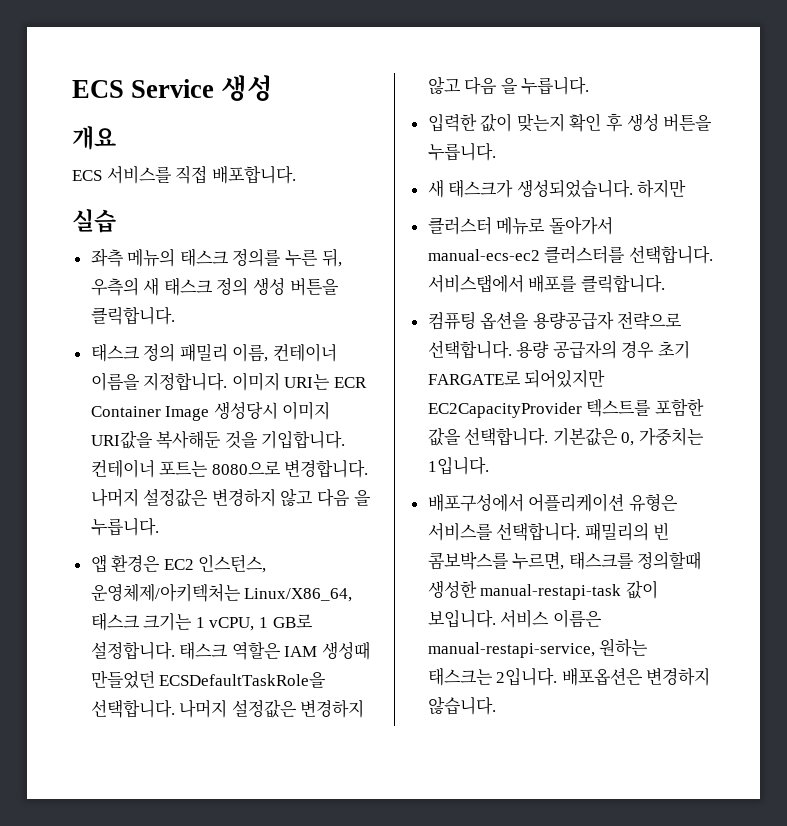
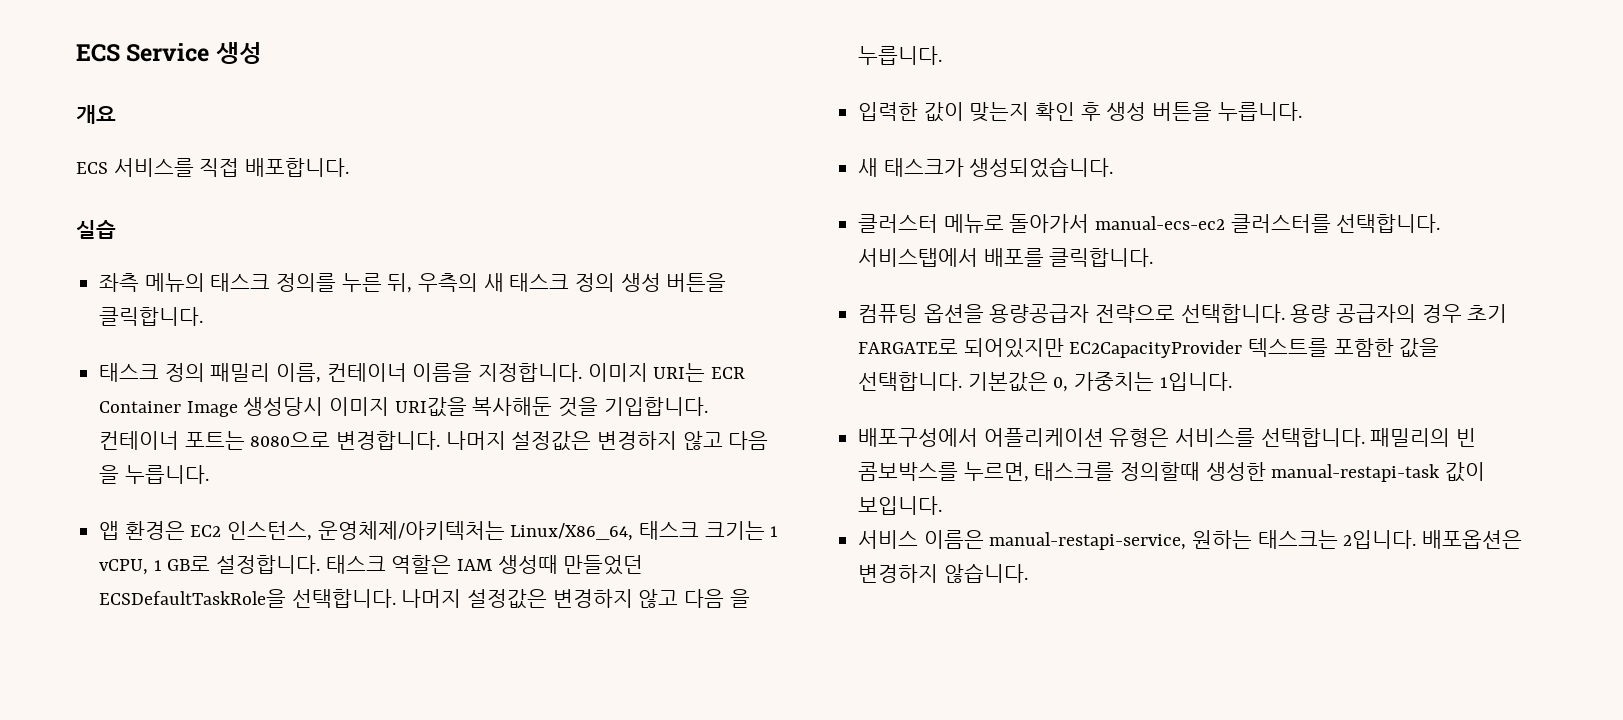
[637,179,687,198] 하지만 -> (1114, 167) none
(496, 619) none -> (943, 505) //

